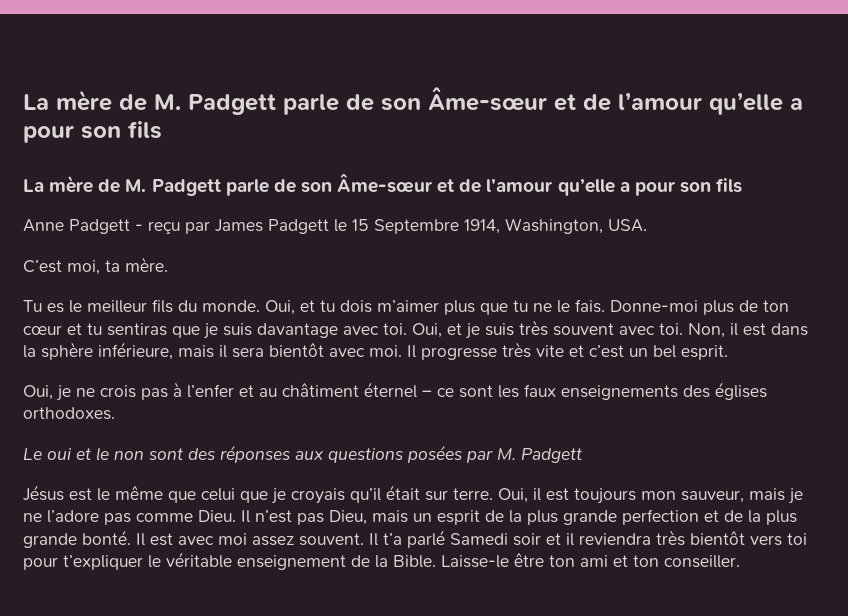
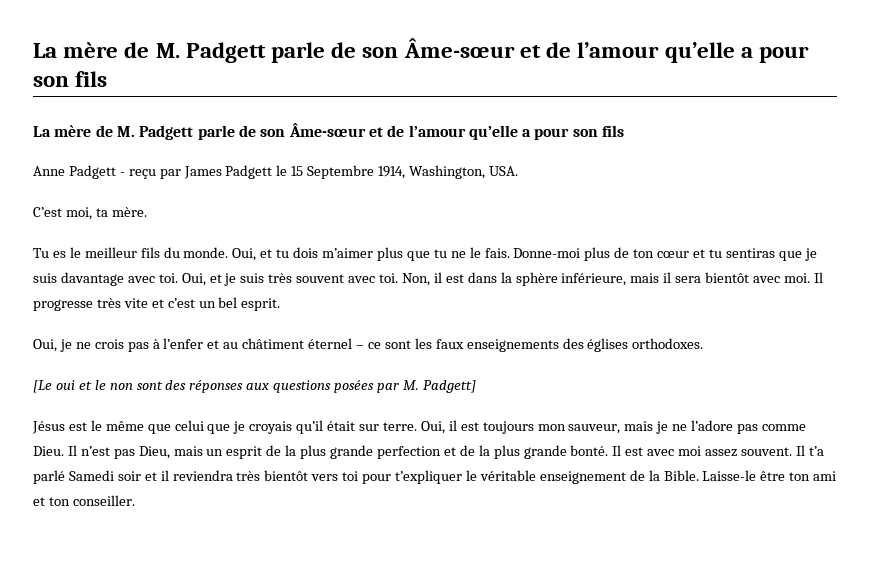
[23,448,42,460] Le -> [33,380,52,393] [Le
[521,448,582,463] Padgett -> [422,380,476,393] Padgett]

